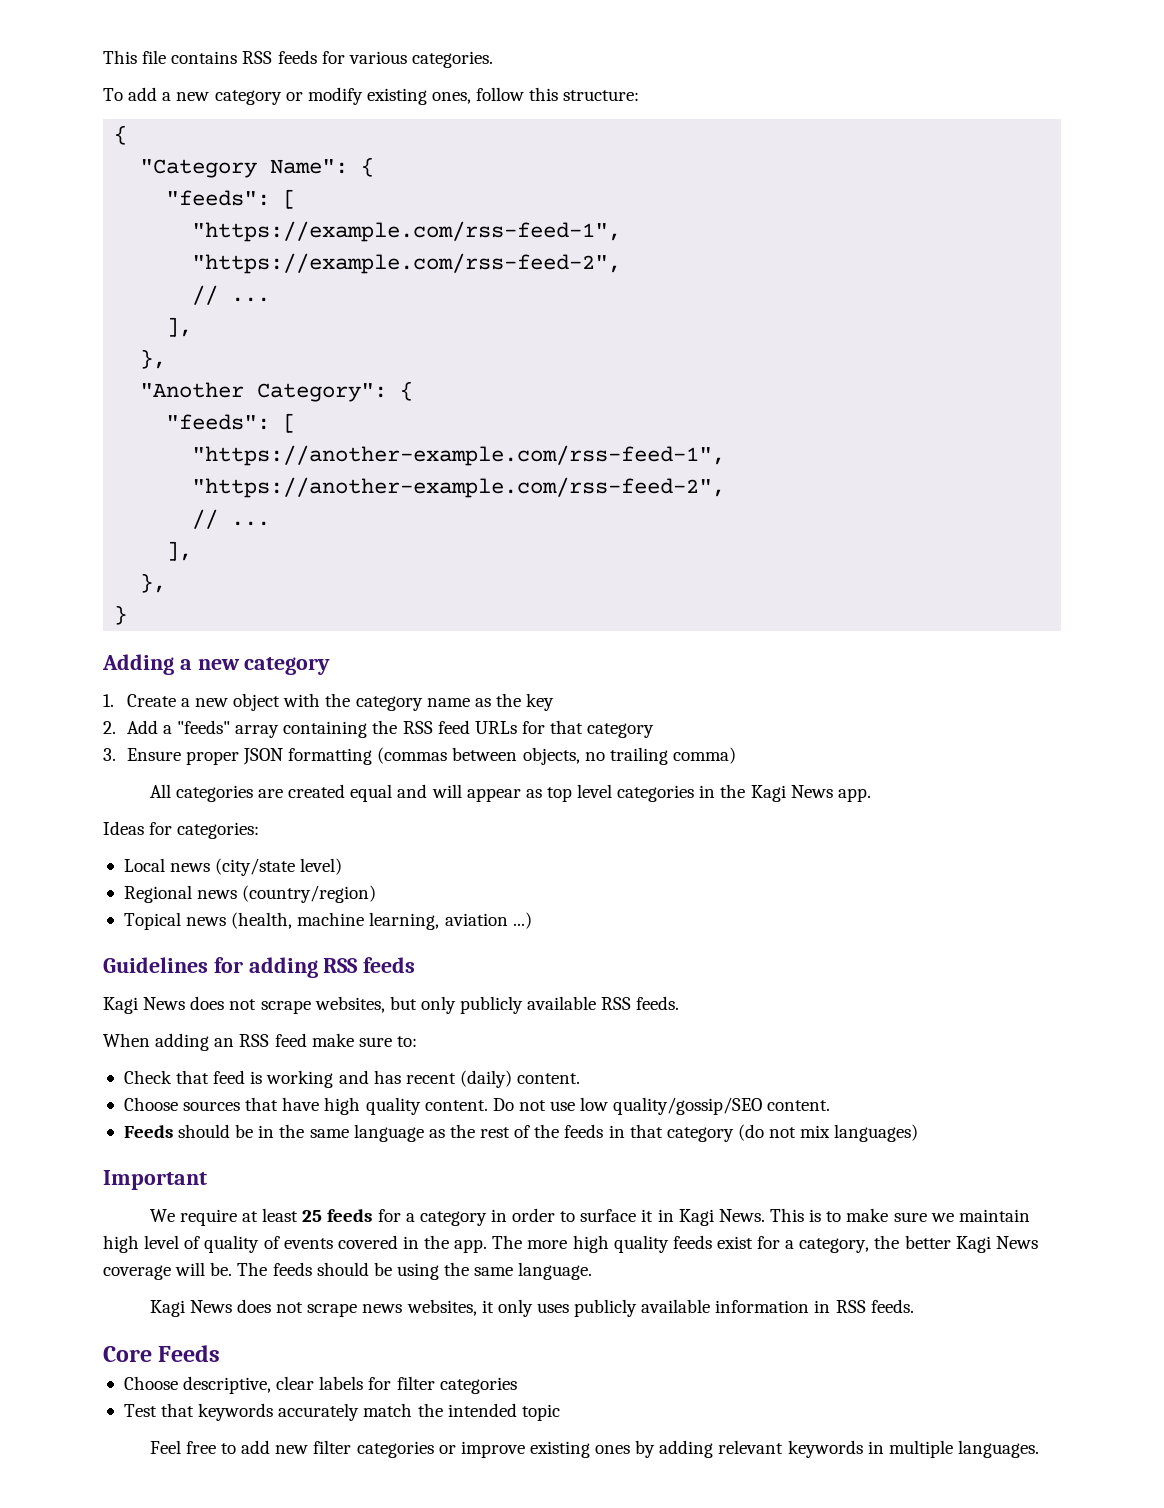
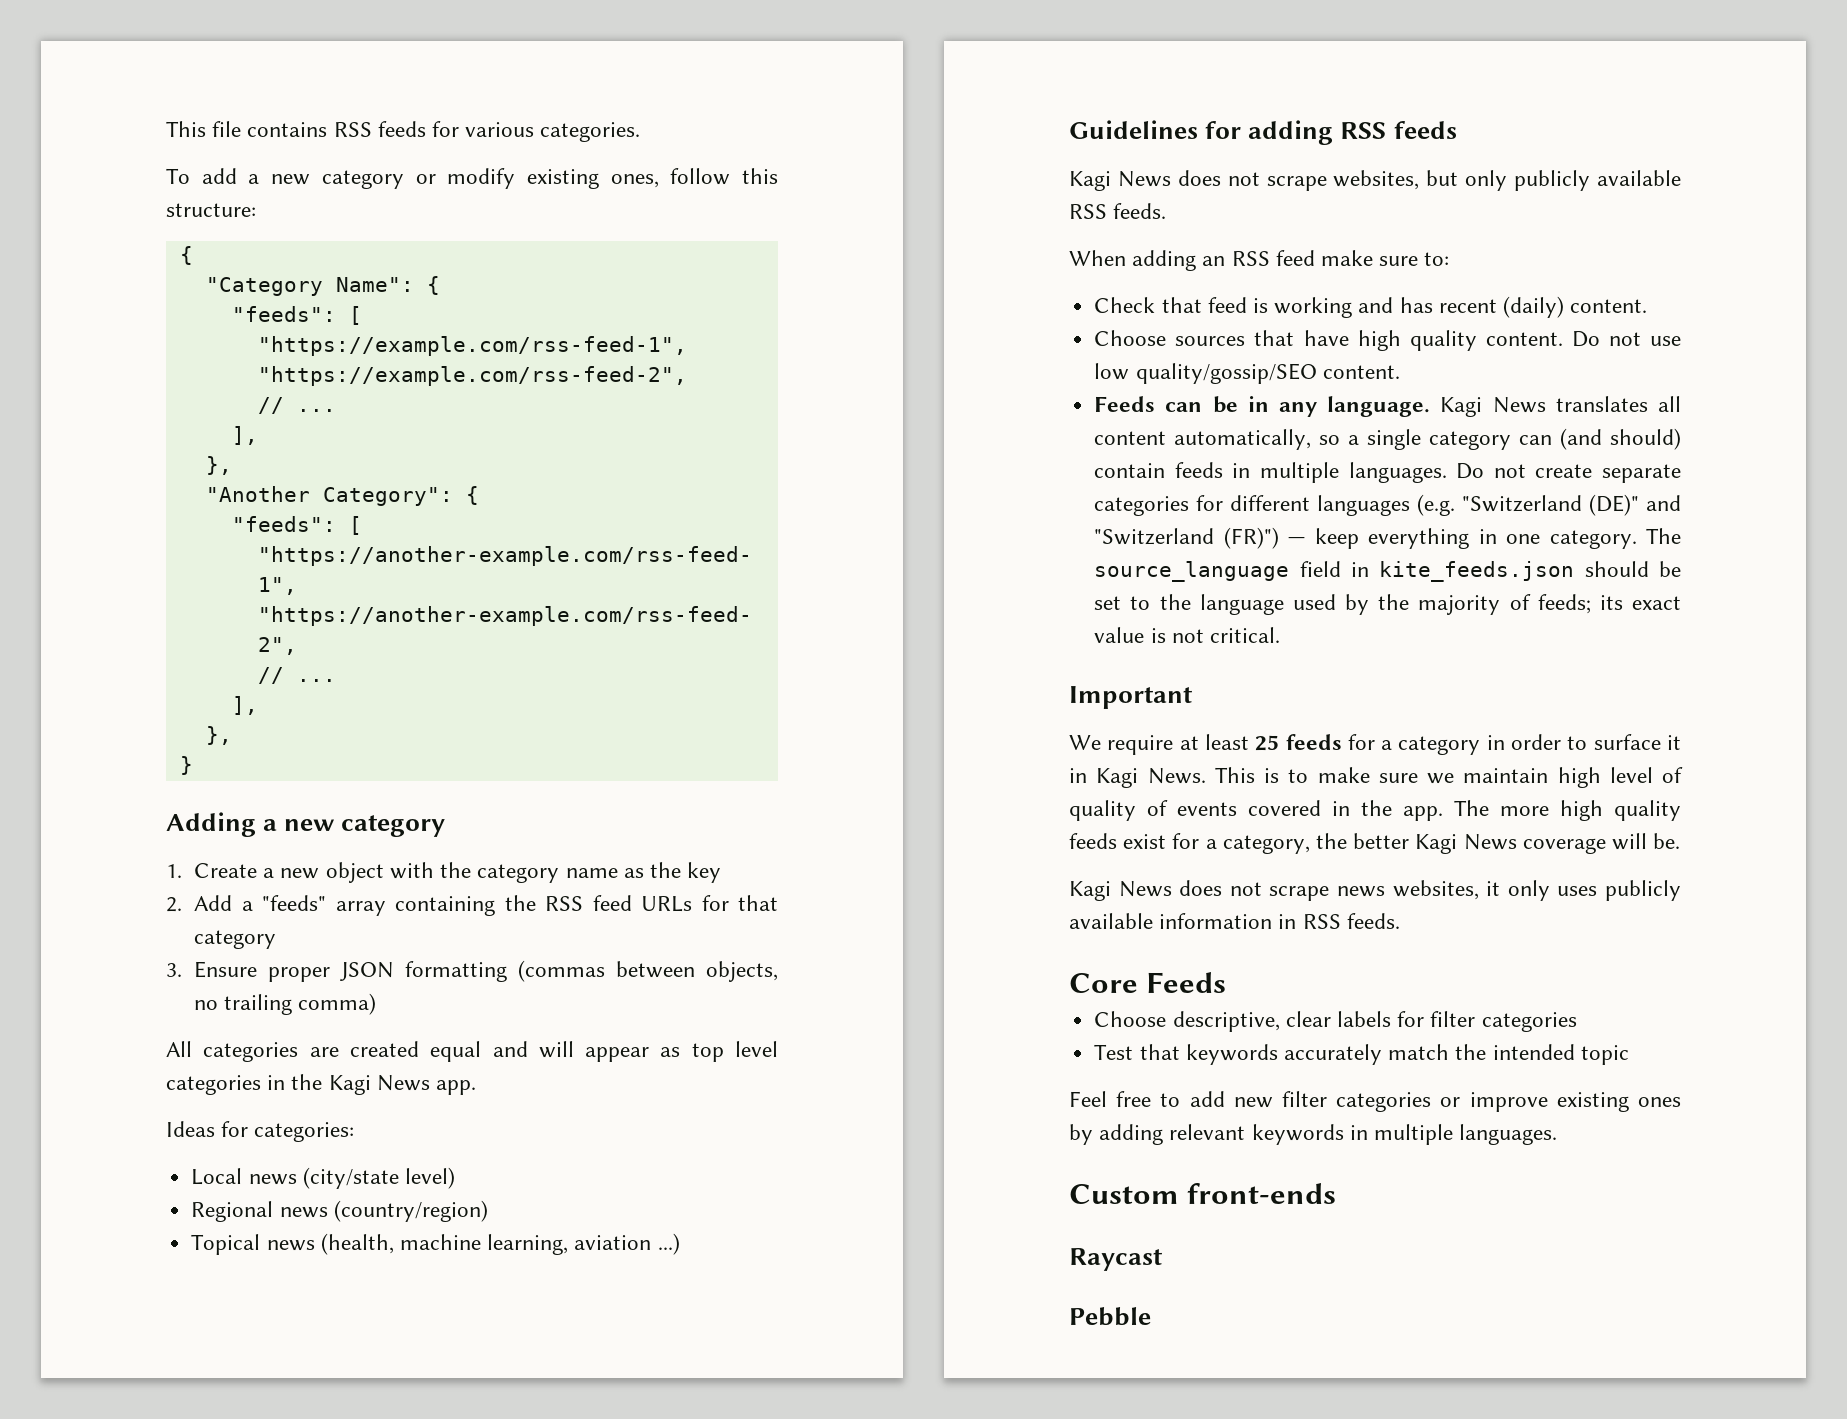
[178,1124,919,1142] should be in the same language as the rest of the feeds in that category (do not mix languages) -> [1165,396,1681,417] [1094,428,1681,450] [1094,462,1681,483] [1094,494,1681,516] [1094,527,1681,549] [1094,561,1681,582] [1094,594,1681,615] [1094,627,1280,643] can be in any language. Kagi News translates all content automatically, so a single category can (and should) contain feeds in multiple languages. Do not create separate categories for different languages (e.g. "Switzerland (DE)" and "Switzerland (FR)") — keep everything in one category. The source_language field in kite_feeds.json should be set to the language used by the majority of feeds; its exact value is not critical.
[237,1262,593,1280] The feeds should be using the same language. -> (1681, 841) none
(1039, 1449) none -> [1069,1183,1337,1204] [1069,1248,1163,1271] [1069,1307,1151,1326] // Custom front-ends // Raycast // Pebble

